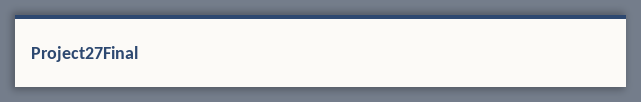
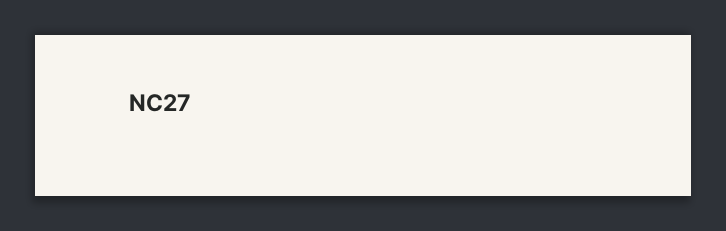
[31,46,138,62] Project27Final -> [129,94,191,112] NC27

